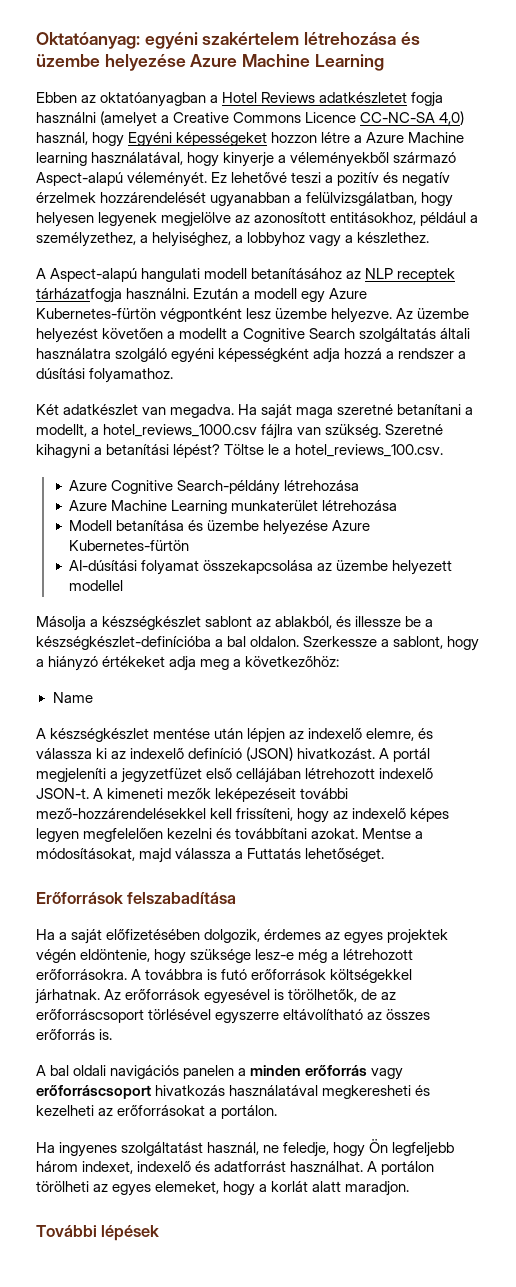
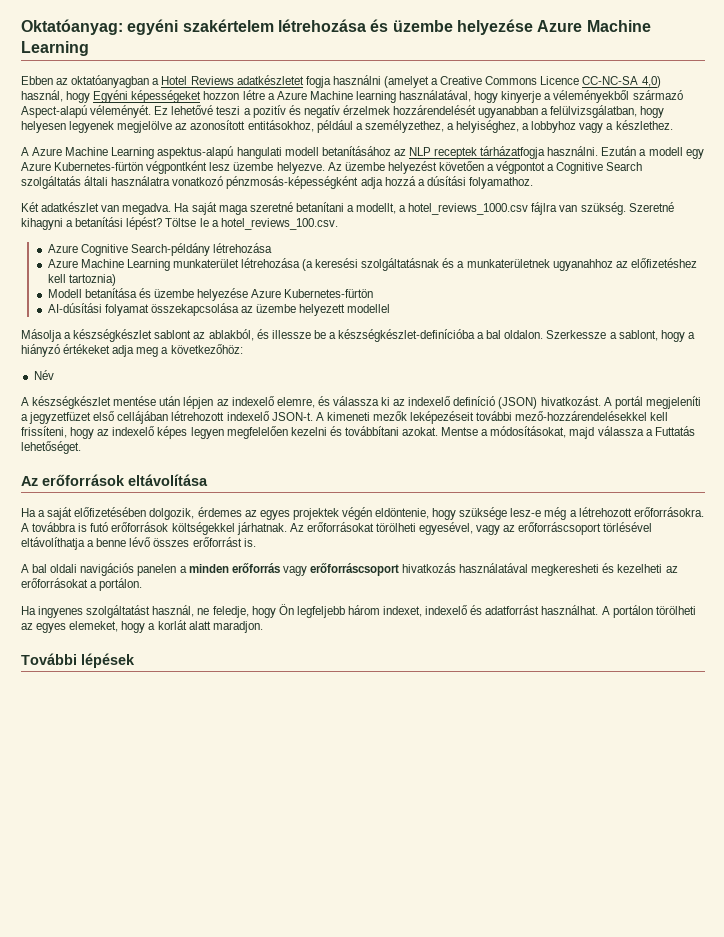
[50,268,138,282] Aspect-alapú -> [32,146,234,159] Azure Machine Learning aspektus-alapú
[179,328,228,339] modellt -> [496,161,546,174] végpontot
[115,348,310,363] szolgáló egyéni képességként -> [172,176,359,189] vonatkozó pénzmosás-képességként
[398,348,467,359] rendszer a -> (425, 182) none
(398, 505) none -> [302,258,697,271] [47,274,116,286] (a keresési szolgáltatásnak és a munkaterületnek ugyanahhoz az előfizetéshez kell tartoznia)
[52,692,93,703] Name -> [33,370,54,380] Név
[36,892,237,904] Erőforrások felszabadítása -> [21,474,208,486] Az erőforrások eltávolítása
[125,989,397,1004] [36,1009,431,1024] [36,1029,95,1040] erőforrások egyesével is törölhetők, de az erőforráscsoport törlésével egyszerre eltávolítható az összes erőforrás -> [306,522,653,535] [21,537,242,550] erőforrásokat törölheti egyesével, vagy az erőforráscsoport törlésével eltávolíthatja a benne lévő összes erőforrást

